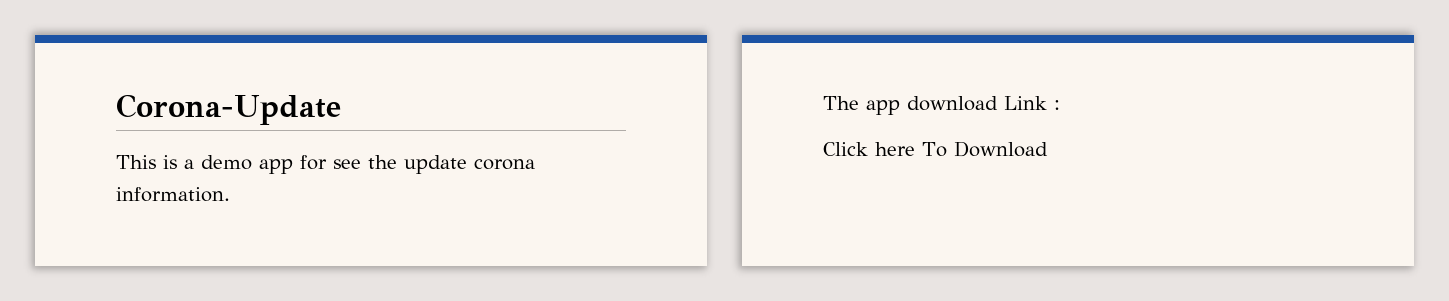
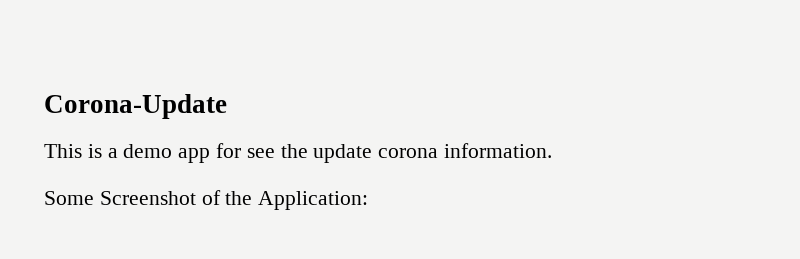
[823,96,1060,115] [823,141,1048,157] The app download Link : // Click here To Download -> [44,190,369,210] Some Screenshot of the Application:

